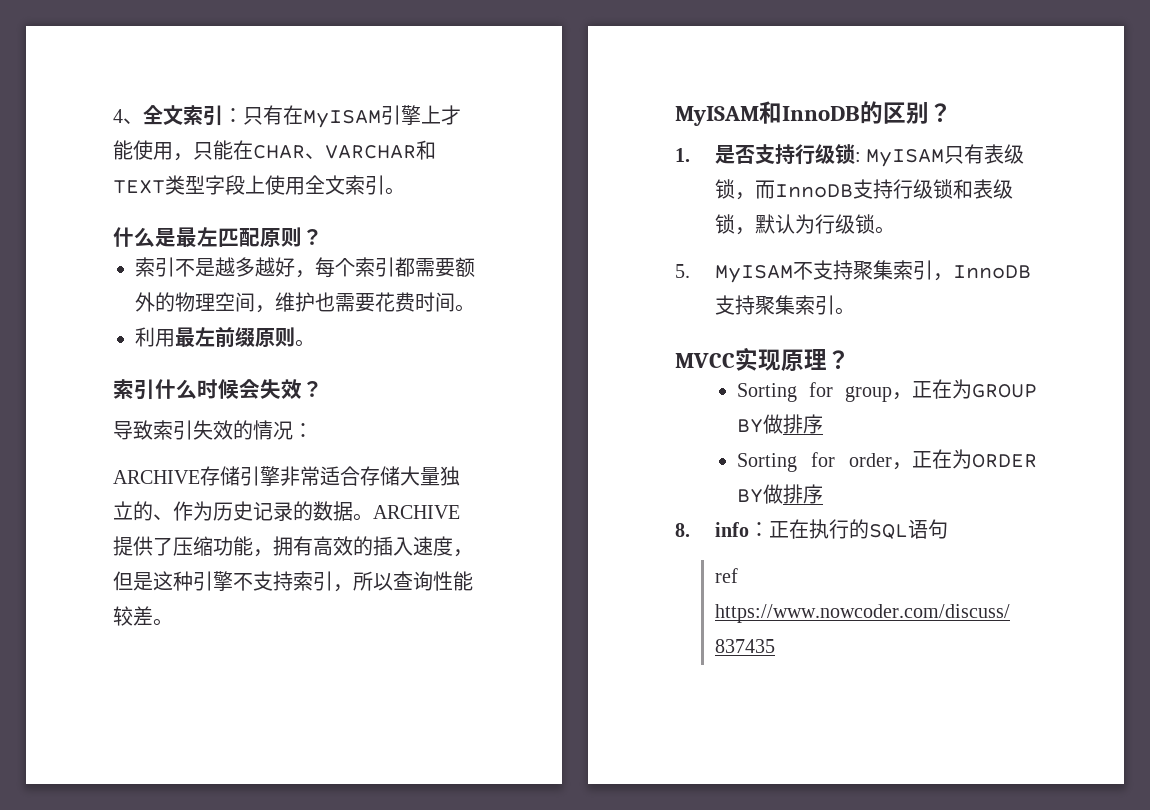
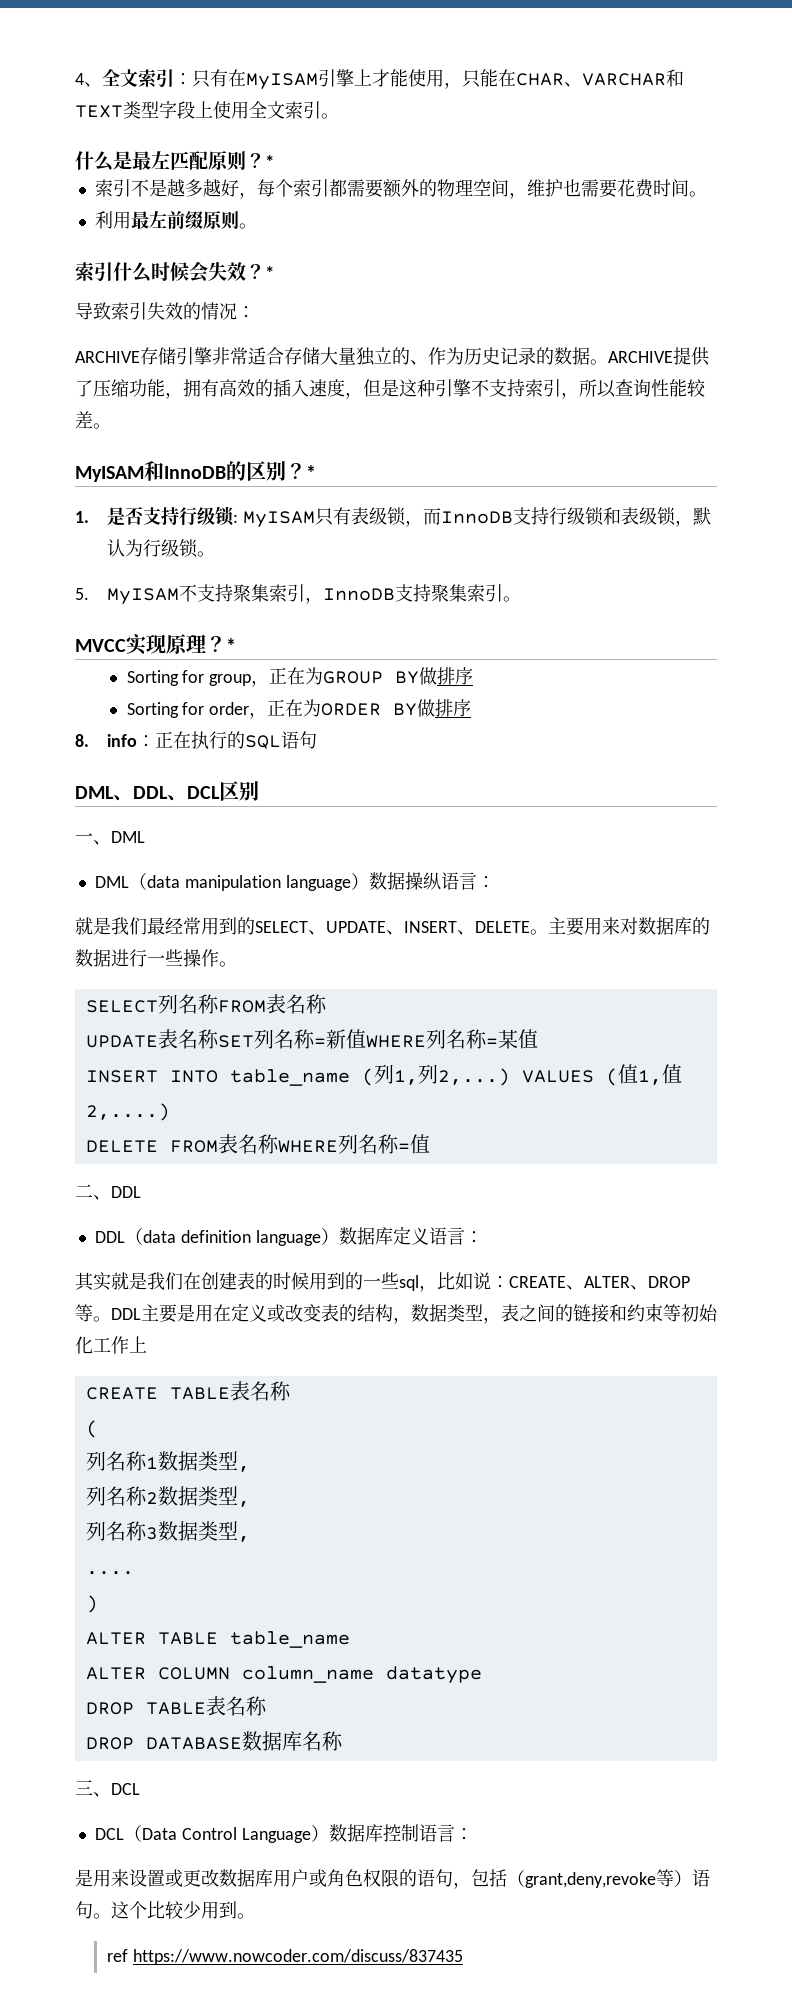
(323, 237) none -> [265,155,274,168] *
(323, 389) none -> [265,266,274,279] *
(952, 112) none -> [306,465,316,479] *
(850, 359) none -> [226,638,236,652] *
(948, 529) none -> [75,781,259,801] [75,831,145,845] [94,872,495,891] [75,917,710,936] [75,949,237,967] [85,994,327,1014] [85,1029,538,1049] [85,1064,682,1086] [85,1103,170,1121] [85,1134,430,1154] [75,1184,141,1200] [94,1226,483,1246] [75,1272,690,1292] [75,1303,718,1324] [75,1336,147,1354] [85,1381,291,1401] [85,1420,98,1438] [85,1451,250,1472] [85,1486,250,1507] [85,1521,250,1542] [85,1571,134,1575] [85,1595,98,1613] [85,1631,350,1648] [85,1666,482,1684] [85,1696,267,1716] [85,1731,343,1751] [75,1780,140,1797] [94,1824,473,1843] [75,1869,710,1889] [75,1901,255,1919] // DML、DDL、DCL区别 // 一、DML // DML（data manipulation language）数据操纵语言： // 就是我们最经常用到的SELECT、UPDATE、INSERT、DELETE。主要用来对数据库的数据进行一些操作。 // SELECT列名称FROM表名称 // UPDATE表名称SET列名称=新值WHERE列名称=某值 // INSERT INTO table_name (列1,列2,...) VALUES (值1,值2,....) // DELETE FROM表名称WHERE列名称=值 // 二、DDL // DDL（data definition language）数据库定义语言： // 其实就是我们在创建表的时候用到的一些sql，比如说：CREATE、ALTER、DROP等。DDL主要是用在定义或改变表的结构，数据类型，表之间的链接和约束等初始化工作上 // CREATE TABLE表名称 // ( // 列名称1数据类型, // 列名称2数据类型, // 列名称3数据类型, // .... // ) // ALTER TABLE table_name // ALTER COLUMN column_name datatype // DROP TABLE表名称 // DROP DATABASE数据库名称 // 三、DCL // DCL（Data Control Language）数据库控制语言： // 是用来设置或更改数据库用户或角色权限的语句，包括（grant,deny,revoke等）语句。这个比较少用到。

